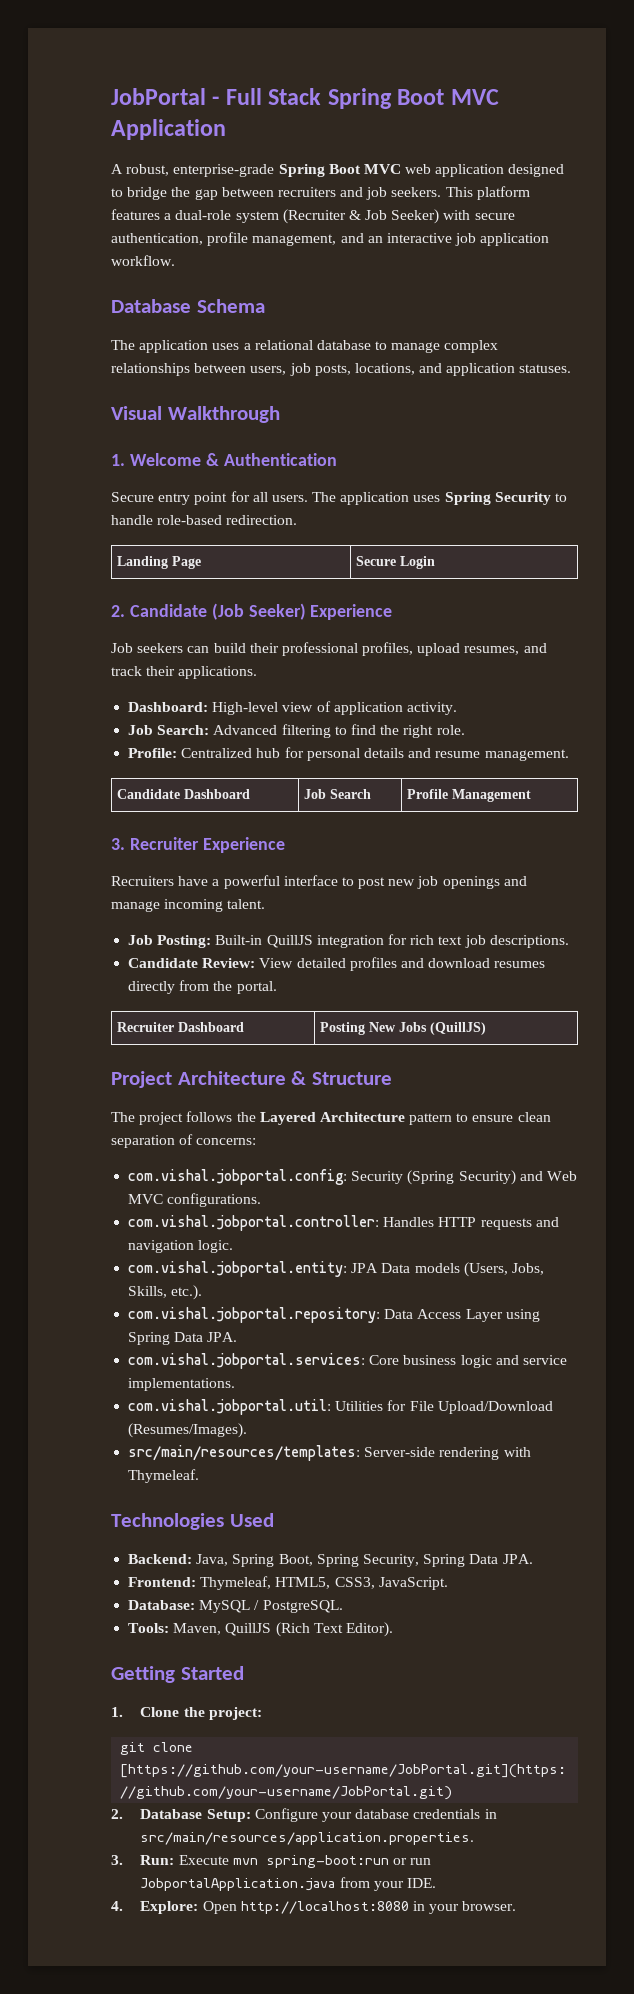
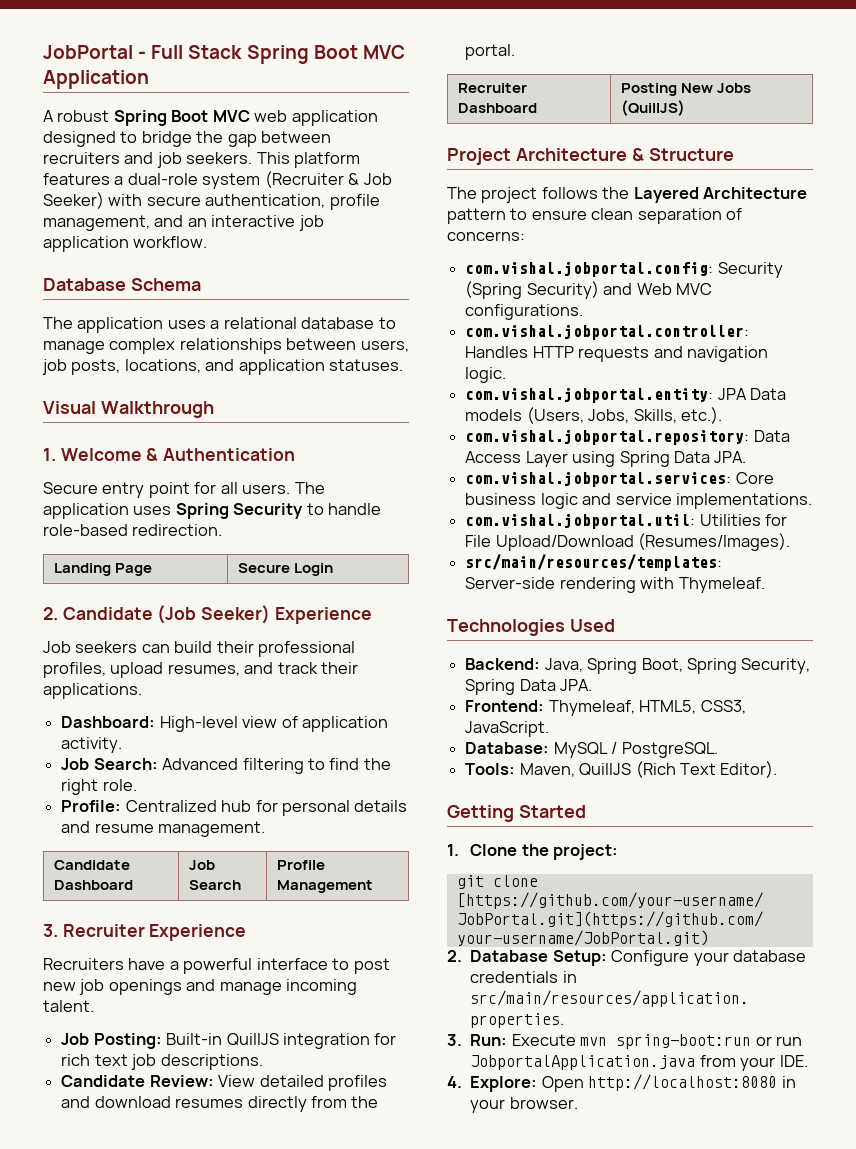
[126,164,275,177] robust, enterprise-grade -> [57,110,110,122] robust

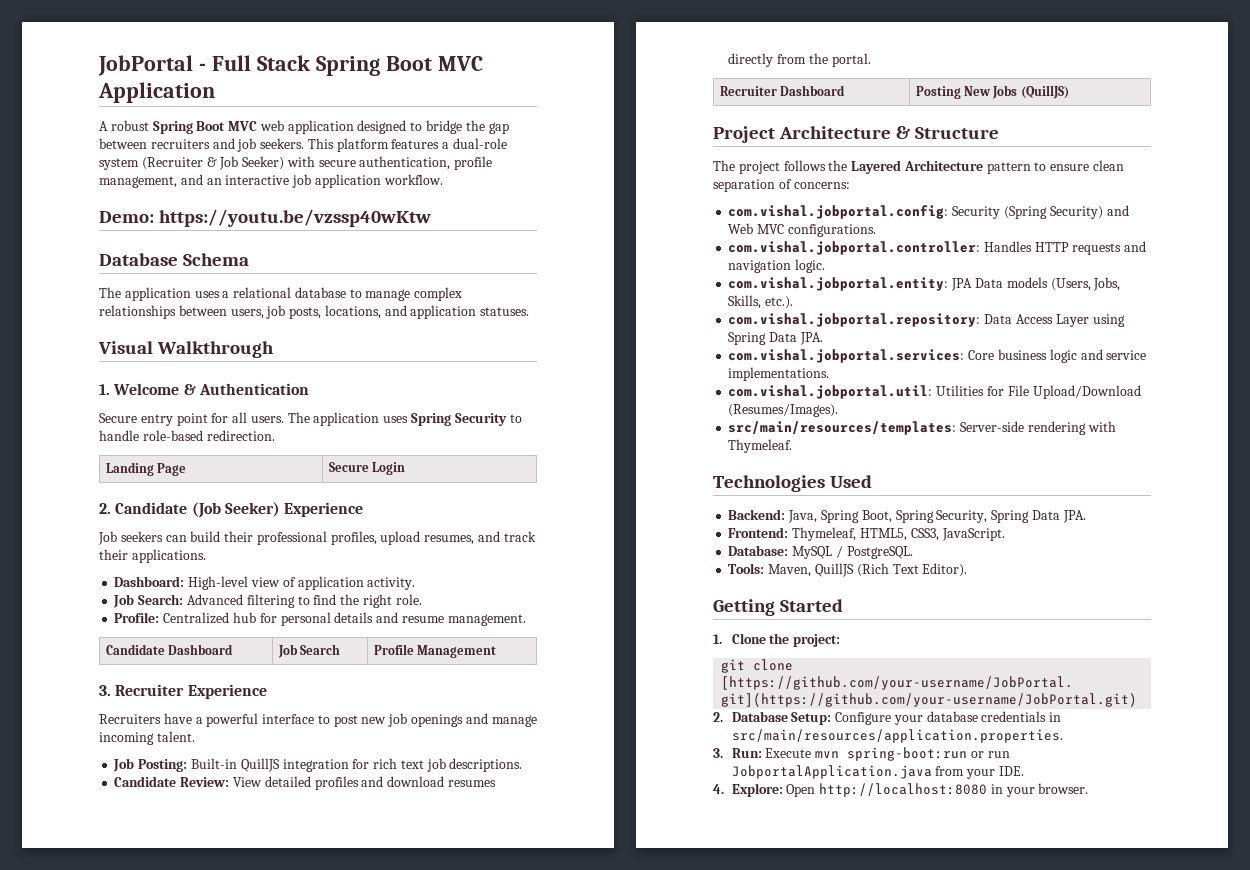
(208, 242) none -> [99,209,432,227] // Demo: https://youtu.be/vzssp40wKtw

